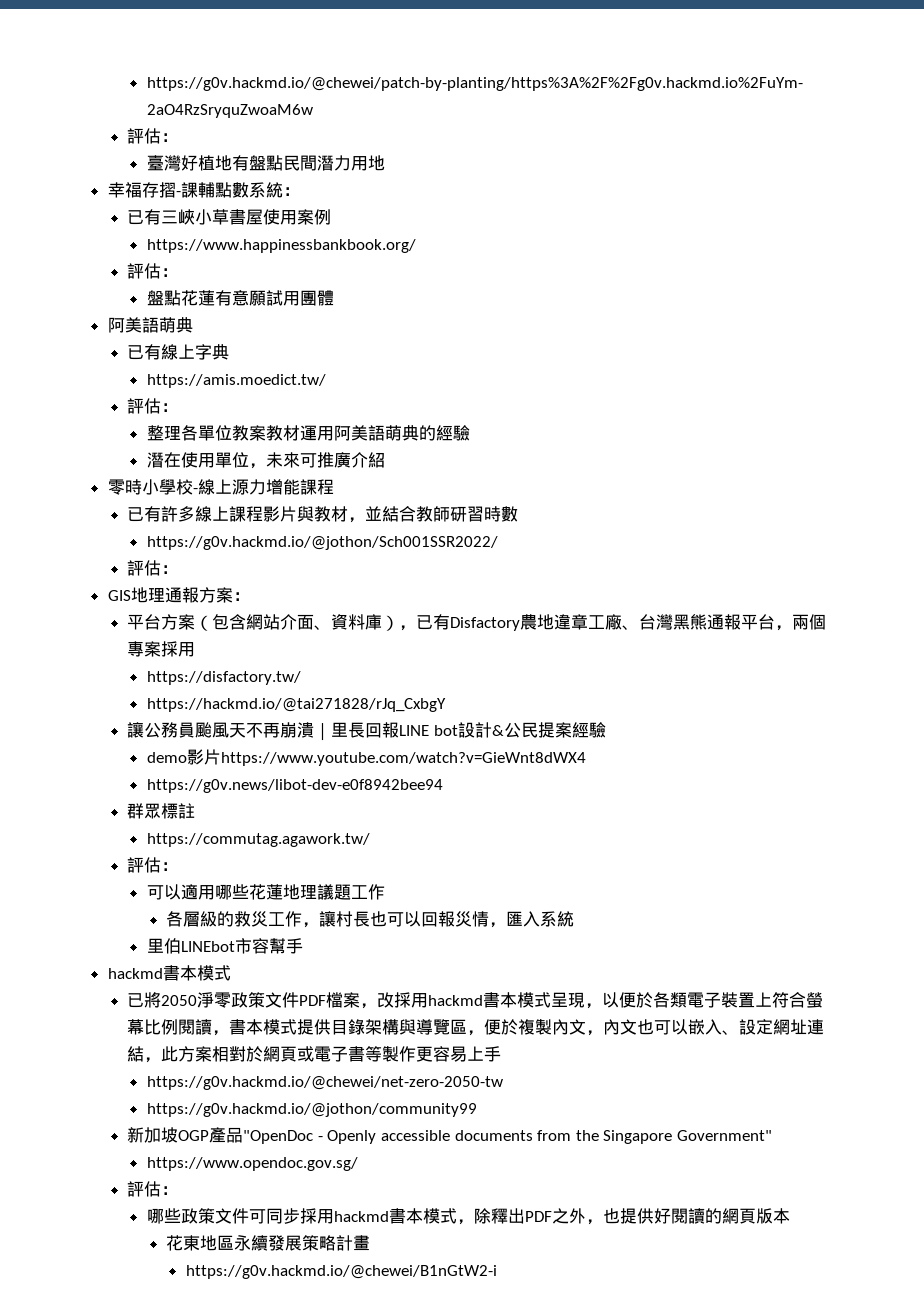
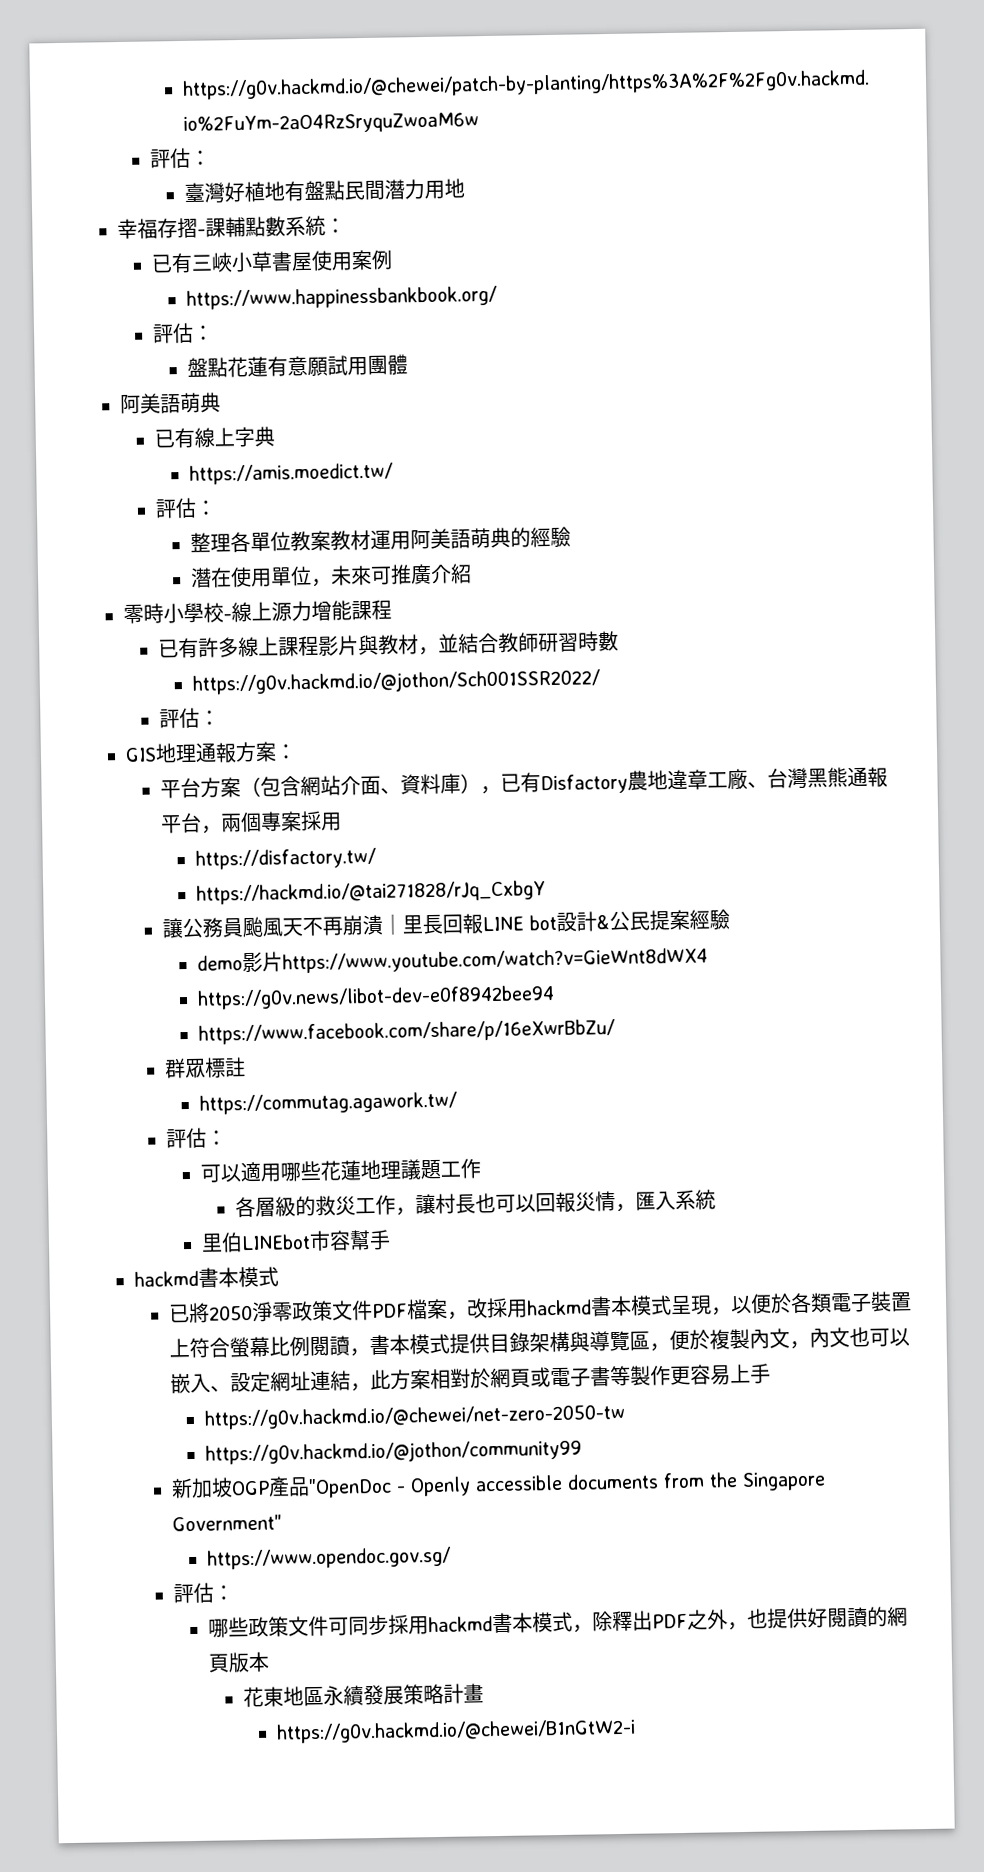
(443, 786) none -> [197,1019,615,1045] // https://www.facebook.com/share/p/16eXwrBbZu/

